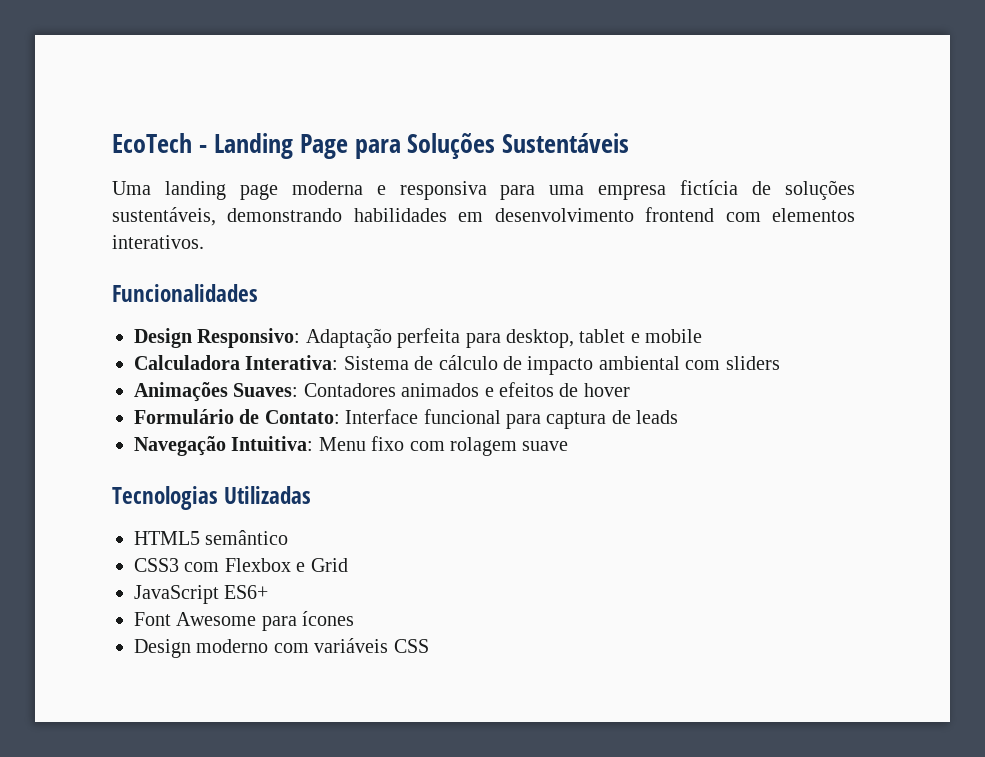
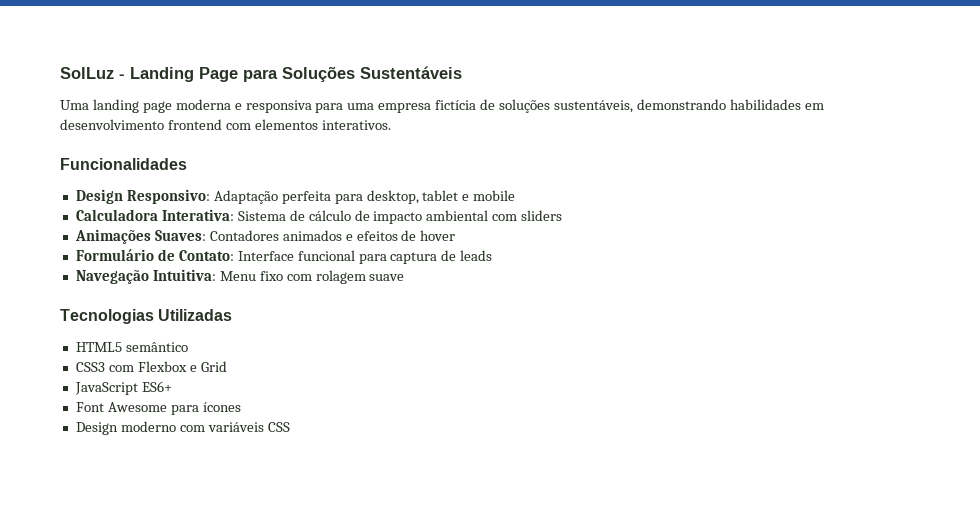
[112,133,192,153] EcoTech -> [60,67,114,79] SolLuz

